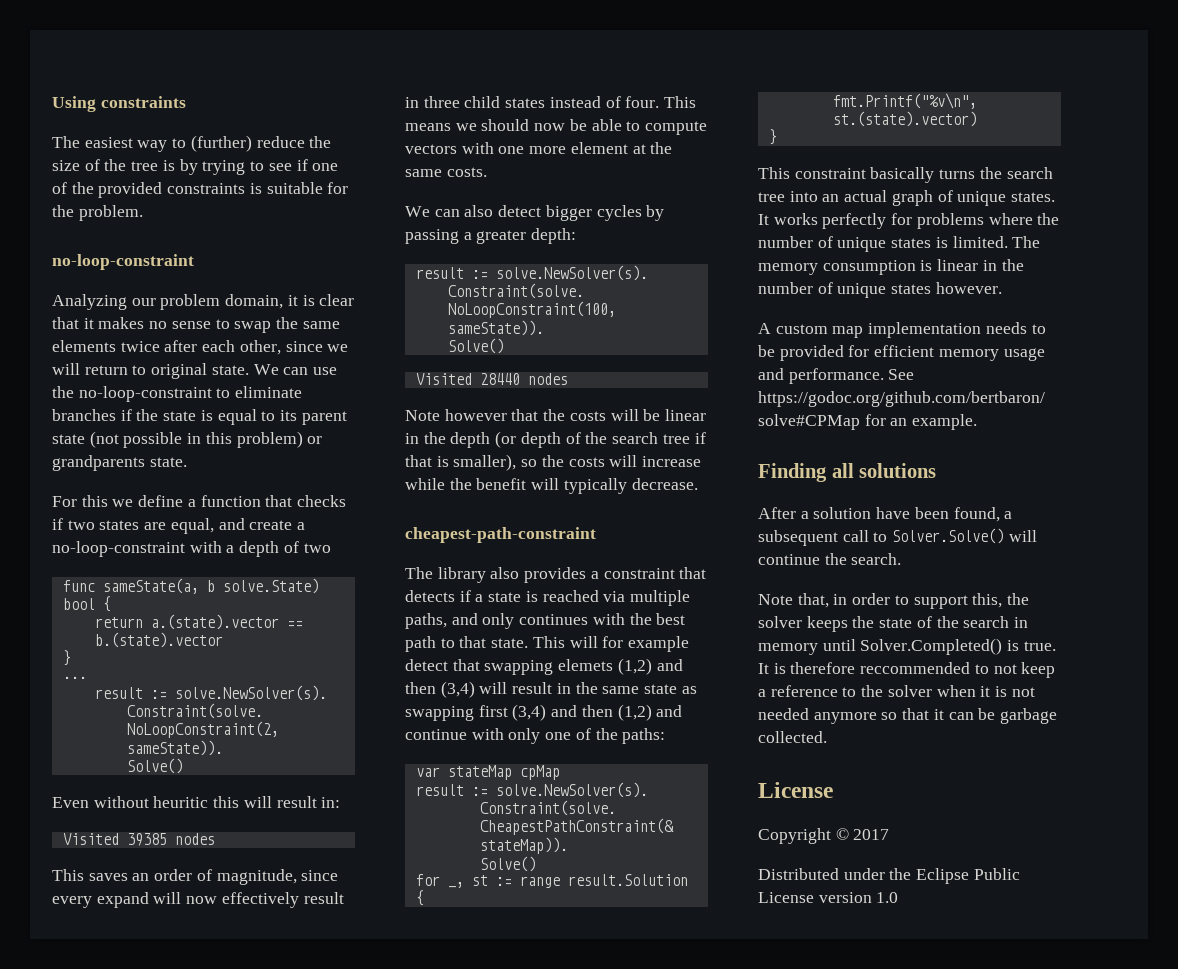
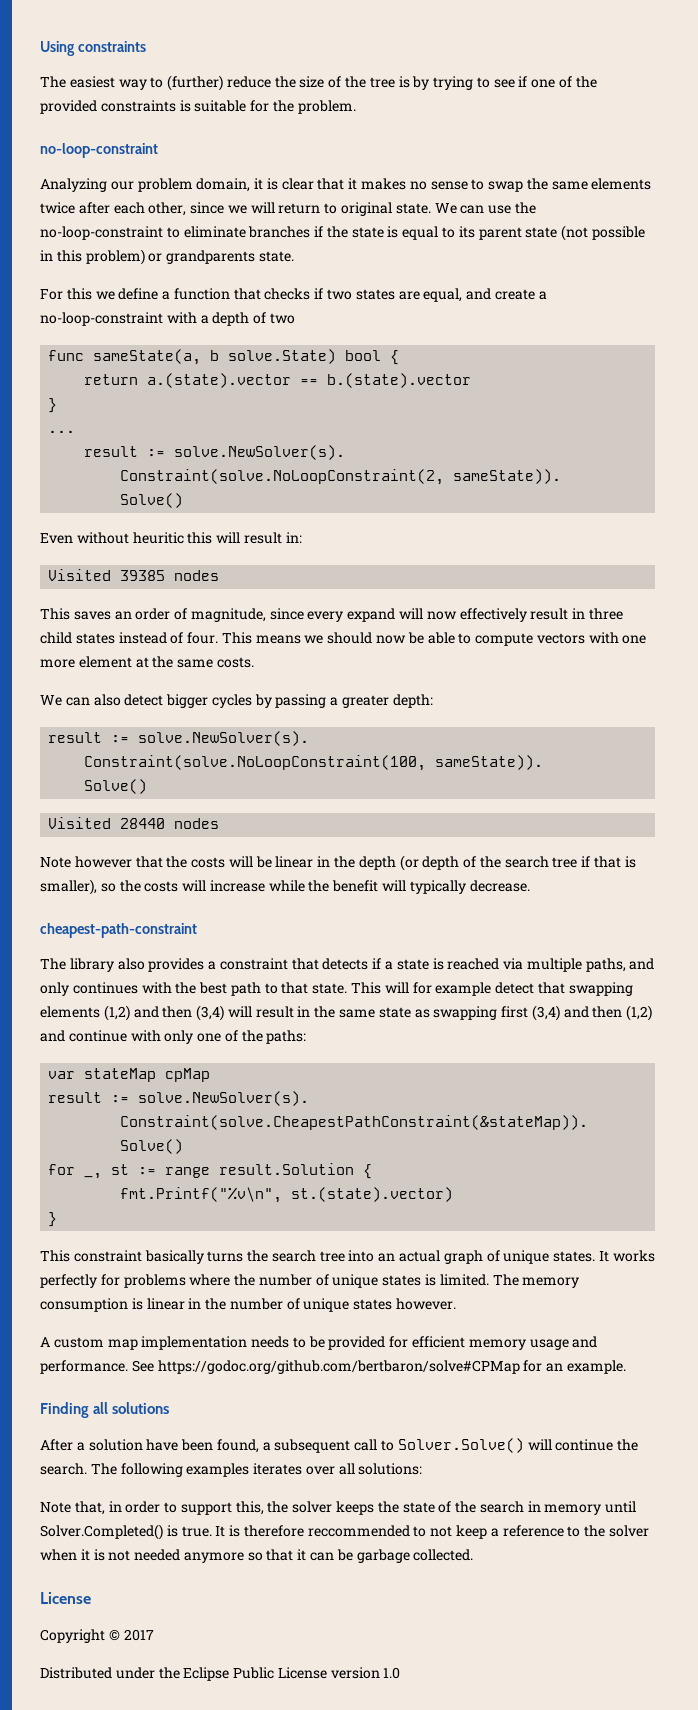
[558,659,614,671] elemets -> [40,1006,100,1018] elements
(902, 559) none -> [90,1463,423,1477] The following examples iterates over all solutions:

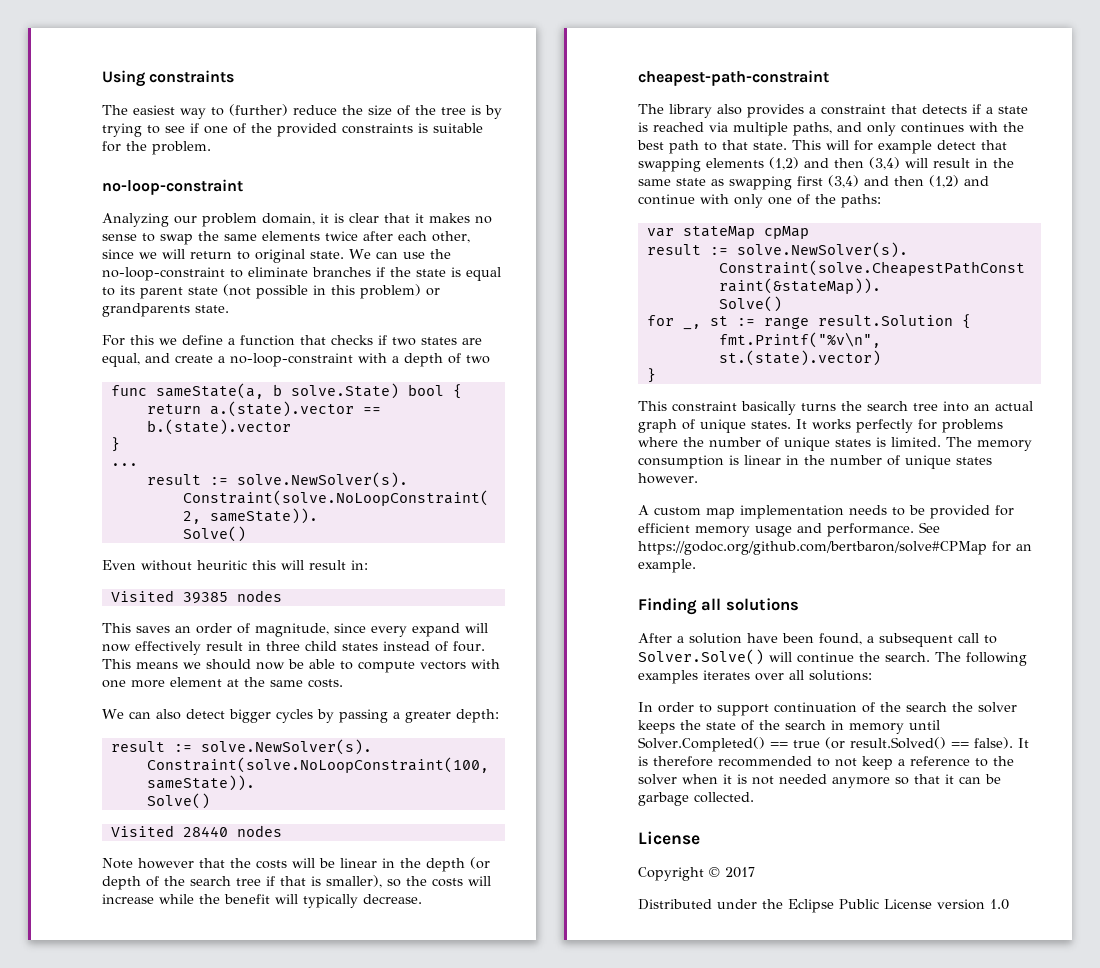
[40,1501,264,1515] Note that, in order to support this, -> [638,702,947,716] In order to support continuation of the search
[166,1525,212,1537] is true. -> [770,737,1013,749] == true (or result.Solved() == false).
[307,1525,410,1537] reccommended -> [718,756,812,767] recommended

